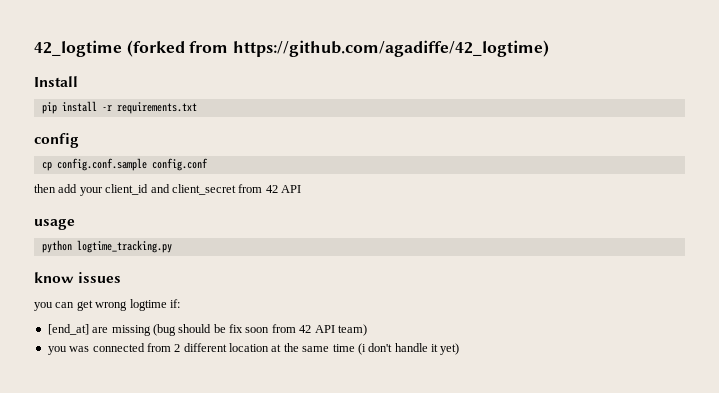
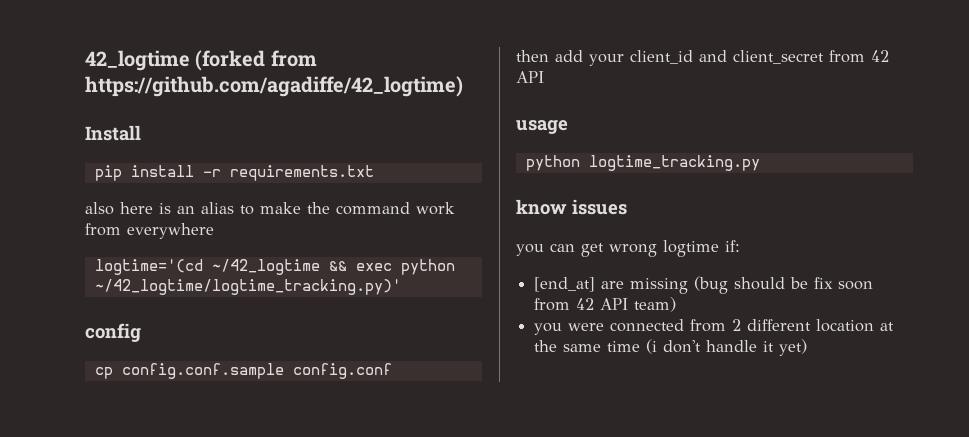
(197, 108) none -> [85,202,455,215] [85,223,214,239] [94,259,455,275] [94,279,401,295] // also here is an alias to make the command work from everywhere // logtime='(cd ~/42_logtime && exec python ~/42_logtime/logtime_tracking.py)'
[69,346,90,352] was -> [568,323,605,331] were

